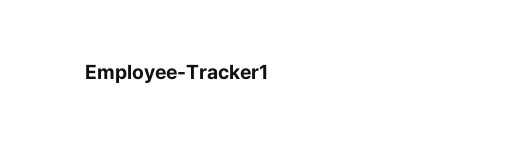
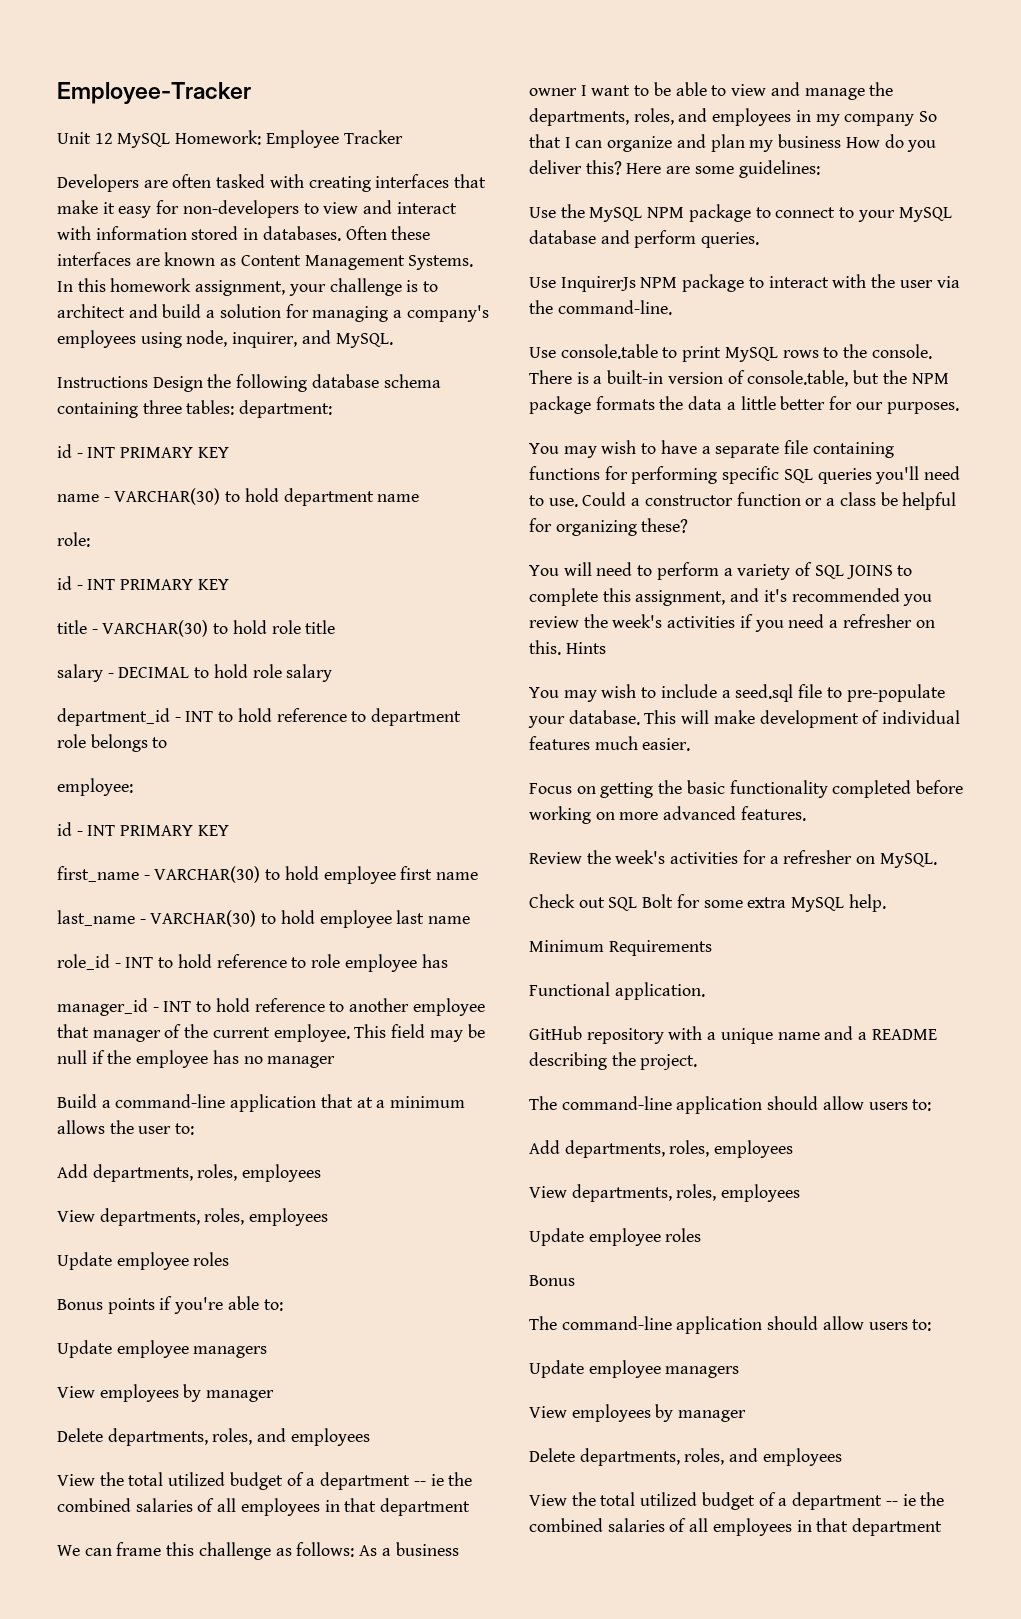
[85,64,268,83] Employee-Tracker1 -> [57,82,251,104] [57,130,403,148] [57,174,487,192] [57,200,457,218] [57,226,431,241] [57,252,474,270] [57,278,439,296] [57,304,489,322] [57,330,393,348] [57,374,441,392] [57,400,333,418] [57,444,229,458] [57,488,420,506] [57,532,90,547] [57,576,229,590] [57,620,336,637] [57,664,333,682] [57,708,462,726] [57,734,168,752] [57,778,133,796] [57,822,229,836] [57,866,479,884] [57,910,471,928] [57,954,448,972] [57,998,485,1016] [57,1024,485,1042] [57,1050,336,1068] [57,1094,466,1112] [57,1120,195,1135] [57,1164,322,1182] [57,1208,329,1226] [57,1252,230,1270] [57,1296,283,1314] [57,1340,268,1358] [57,1384,275,1402] [57,1428,370,1446] [57,1472,473,1490] [57,1498,471,1516] [57,1542,459,1560] [529,82,894,100] [529,108,938,126] [529,134,937,152] [529,160,820,178] [529,204,952,222] [529,230,760,248] [529,274,960,292] [529,300,672,315] [529,344,932,362] [529,370,949,387] [529,396,959,414] [529,440,894,458] [529,466,961,484] [529,492,957,510] [529,518,689,536] [529,562,913,580] [529,588,933,606] [529,614,935,632] [529,640,606,655] [529,684,945,702] [528,710,961,728] [529,736,691,751] [529,780,964,798] [529,806,806,824] [529,850,937,868] [529,894,886,912] [529,940,712,956] [529,982,705,1000] [529,1026,937,1044] [529,1052,698,1070] [529,1096,932,1114] [529,1140,794,1158] [529,1184,801,1202] [529,1228,702,1246] [529,1275,575,1286] [529,1316,932,1334] [529,1360,740,1378] [529,1404,747,1422] [529,1448,842,1466] [529,1492,945,1510] [529,1518,943,1536] Employee-Tracker // Unit 12 MySQL Homework: Employee Tracker // Developers are often tasked with creating interfaces that make it easy for non-developers to view and interact with information stored in databases. Often these interfaces are known as Content Management Systems. In this homework assignment, your challenge is to architect and build a solution for managing a company's employees using node, inquirer, and MySQL. // Instructions Design the following database schema containing three tables: department: // id - INT PRIMARY KEY // name - VARCHAR(30) to hold department name // role: // id - INT PRIMARY KEY // title - VARCHAR(30) to hold role title // salary - DECIMAL to hold role salary // department_id - INT to hold reference to department role belongs to // employee: // id - INT PRIMARY KEY // first_name - VARCHAR(30) to hold employee first name // last_name - VARCHAR(30) to hold employee last name // role_id - INT to hold reference to role employee has // manager_id - INT to hold reference to another employee that manager of the current employee. This field may be null if the employee has no manager // Build a command-line application that at a minimum allows the user to: // Add departments, roles, employees // View departments, roles, employees // Update employee roles // Bonus points if you're able to: // Update employee managers // View employees by manager // Delete departments, roles, and employees // View the total utilized budget of a department -- ie the combined salaries of all employees in that department // We can frame this challenge as follows: As a business owner I want to be able to view and manage the departments, roles, and employees in my company So that I can organize and plan my business How do you deliver this? Here are some guidelines: // Use the MySQL NPM package to connect to your MySQL database and perform queries. // Use InquirerJs NPM package to interact with the user via the command-line. // Use console.table to print MySQL rows to the console. There is a built-in version of console.table, but the NPM package formats the data a little better for our purposes. // You may wish to have a separate file containing functions for performing specific SQL queries you'll need to use. Could a constructor function or a class be helpful for organizing these? // You will need to perform a variety of SQL JOINS to complete this assignment, and it's recommended you review the week's activities if you need a refresher on this. Hints // You may wish to include a seed.sql file to pre-populate your database. This will make development of individual features much easier. // Focus on getting the basic functionality completed before working on more advanced features. // Review the week's activities for a refresher on MySQL. // Check out SQL Bolt for some extra MySQL help. // Minimum Requirements // Functional application. // GitHub repository with a unique name and a README describing the project. // The command-line application should allow users to: // Add departments, roles, employees // View departments, roles, employees // Update employee roles // Bonus // The command-line application should allow users to: // Update employee managers // View employees by manager // Delete departments, roles, and employees // View the total utilized budget of a department -- ie the combined salaries of all employees in that department

